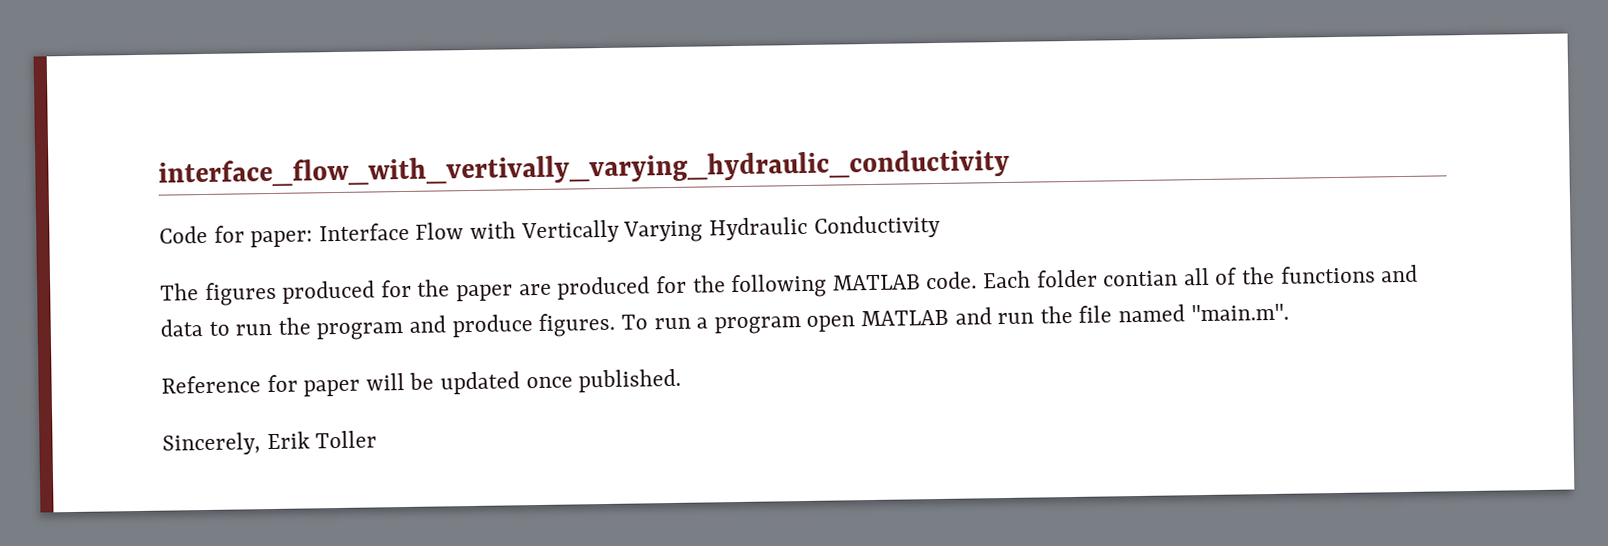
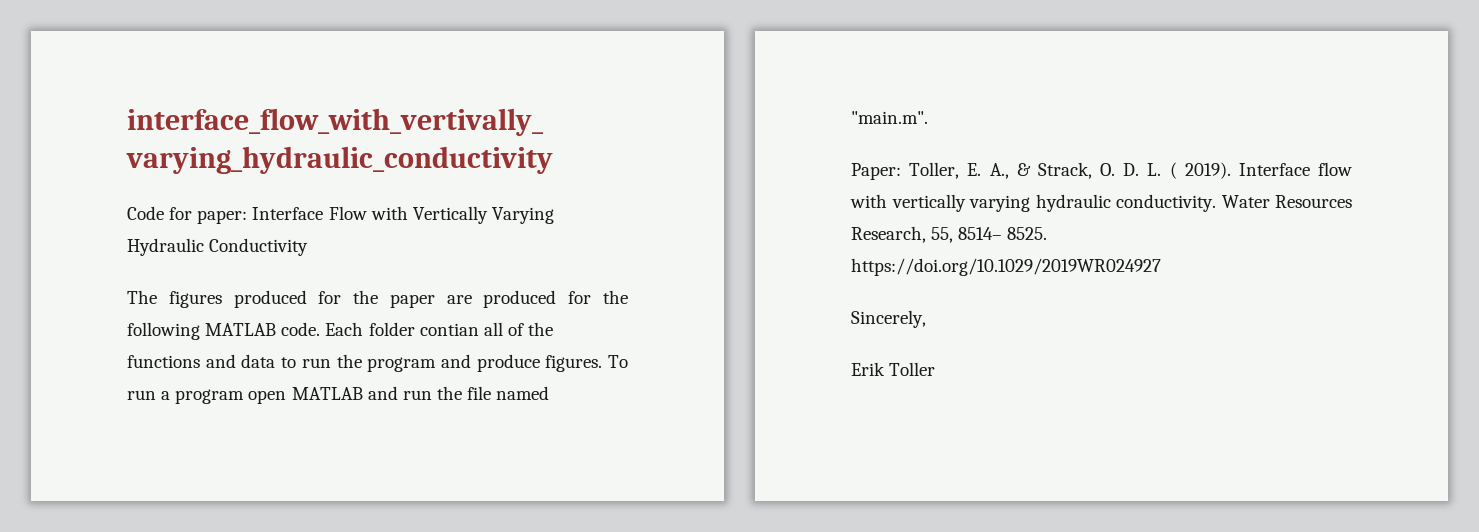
[161,368,682,397] Reference for paper will be updated once published. -> [851,162,1352,180] [850,194,1352,212] [851,226,1048,243] [851,258,1161,276] Paper: Toller, E. A., & Strack, O. D. L. ( 2019). Interface flow with vertically varying hydraulic conductivity. Water Resources Research, 55, 8514– 8525. https://doi.org/10.1029/2019WR024927
(261, 444) none -> (926, 319) //

